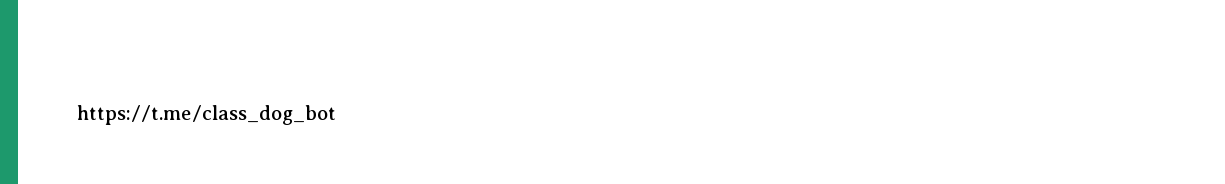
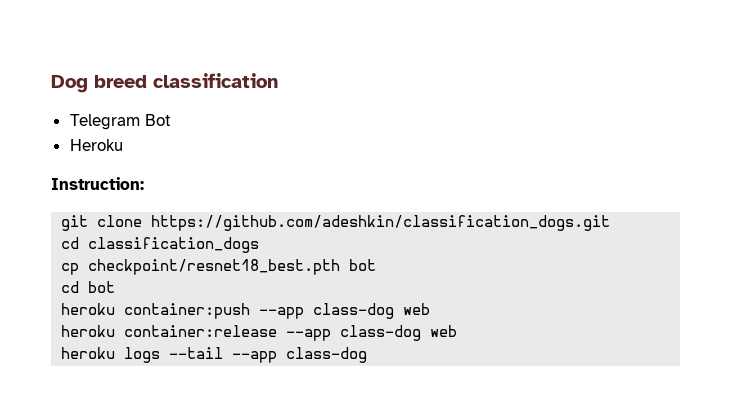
[77,105,336,125] https://t.me/class_dog_bot -> [51,73,278,93] [69,114,171,130] [69,139,123,151] [51,177,144,190] [61,215,611,231] [61,237,260,253] [61,259,377,275] [61,281,116,293] [61,303,431,319] [61,325,458,341] [61,347,368,363] Dog breed classification // Telegram Bot // Heroku // Instruction: // git clone https://github.com/adeshkin/classification_dogs.git // cd classification_dogs // cp checkpoint/resnet18_best.pth bot // cd bot // heroku container:push --app class-dog web // heroku container:release --app class-dog web // heroku logs --tail --app class-dog

